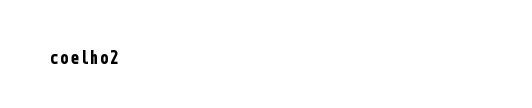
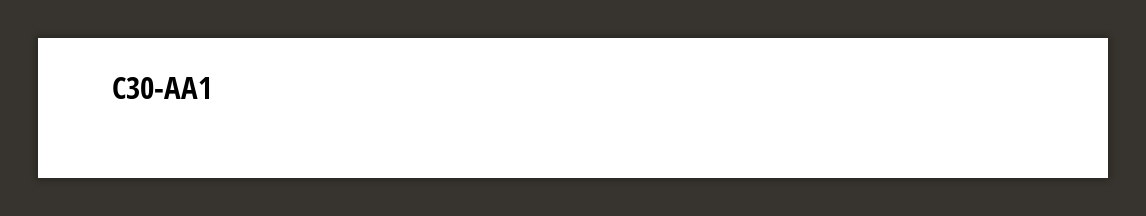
[49,50,119,64] coelho2 -> [112,77,212,99] C30-AA1

